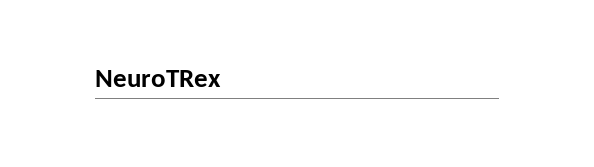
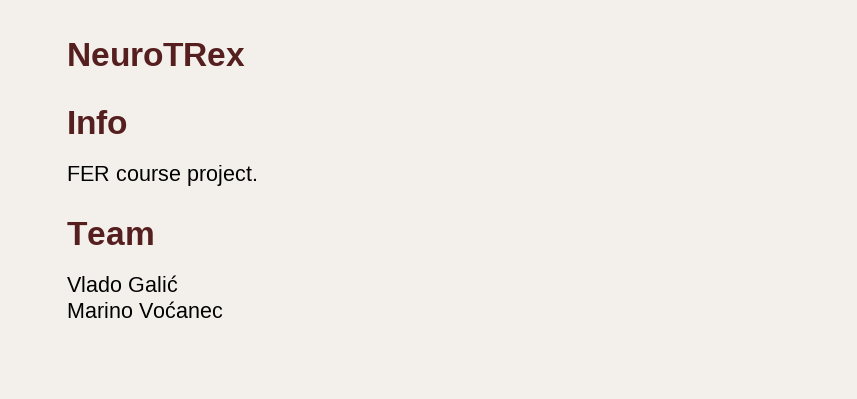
(221, 78) none -> [67,110,127,134] [67,165,258,186] [67,222,155,245] [67,275,178,292] [67,301,223,318] // Info // FER course project. // Team // Vlado Galić // Marino Voćanec

